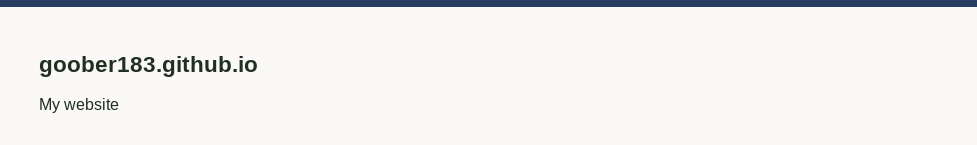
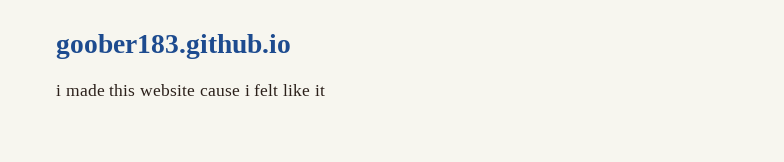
[39,98,120,113] My website -> [56,84,325,96] i made this website cause i felt like it

